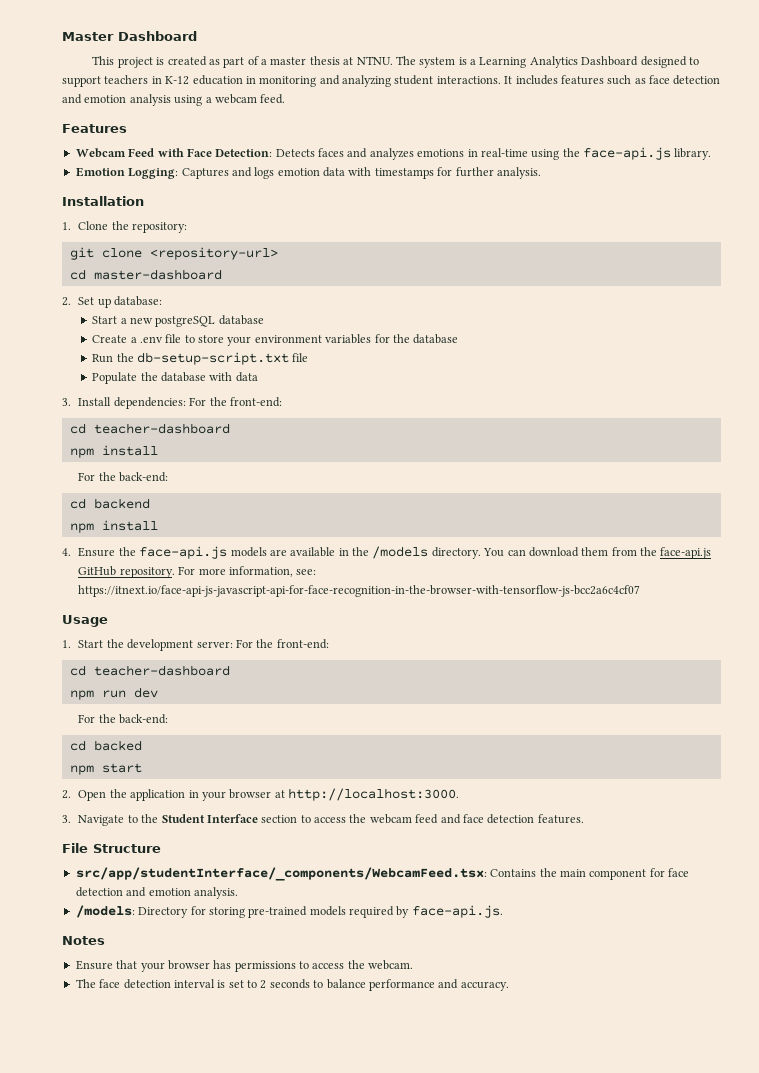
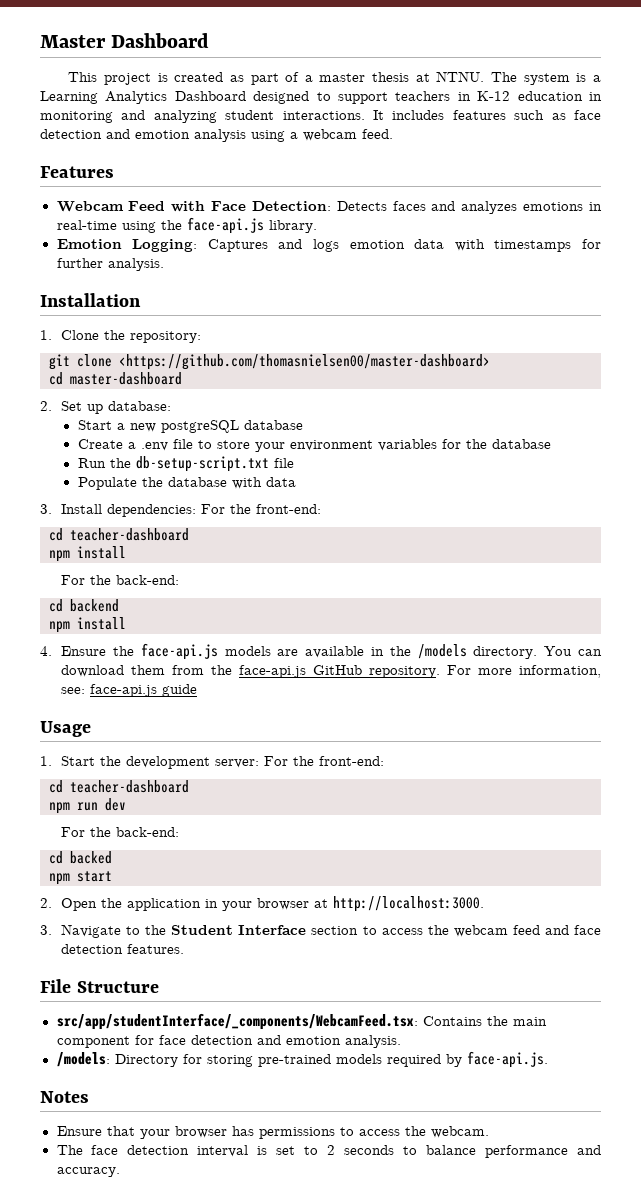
[149,247,278,260] <repository-url> -> [119,354,490,370] <https://github.com/thomasnielsen00/master-dashboard>
[78,585,641,597] https://itnext.io/face-api-js-javascript-api-for-face-recognition-in-the-browser-with-tensorflow-js-bcc2a6c4cf07 -> [90,684,198,697] face-api.js guide

